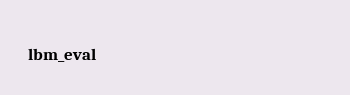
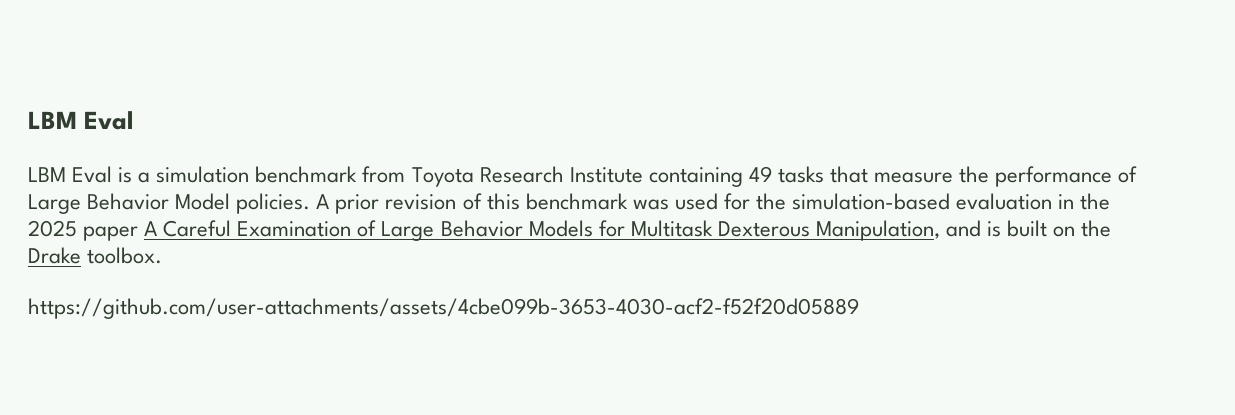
[28,48,96,62] lbm_eval -> [28,111,134,130] [28,166,1138,187] [28,193,1111,214] [28,220,1112,241] [28,247,163,264] [28,298,859,319] LBM Eval // LBM Eval is a simulation benchmark from Toyota Research Institute containing 49 tasks that measure the performance of Large Behavior Model policies. A prior revision of this benchmark was used for the simulation-based evaluation in the 2025 paper A Careful Examination of Large Behavior Models for Multitask Dexterous Manipulation, and is built on the Drake toolbox. // https://github.com/user-attachments/assets/4cbe099b-3653-4030-acf2-f52f20d05889

